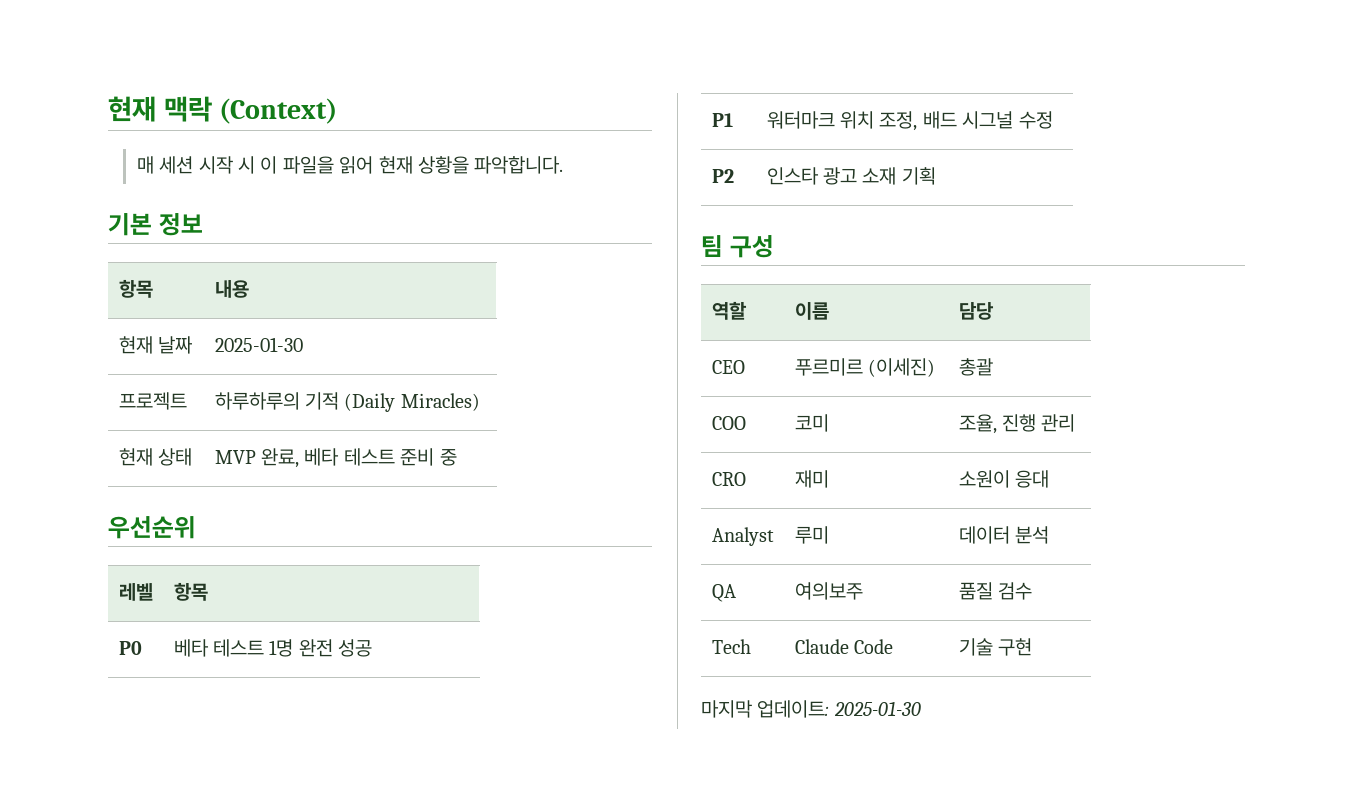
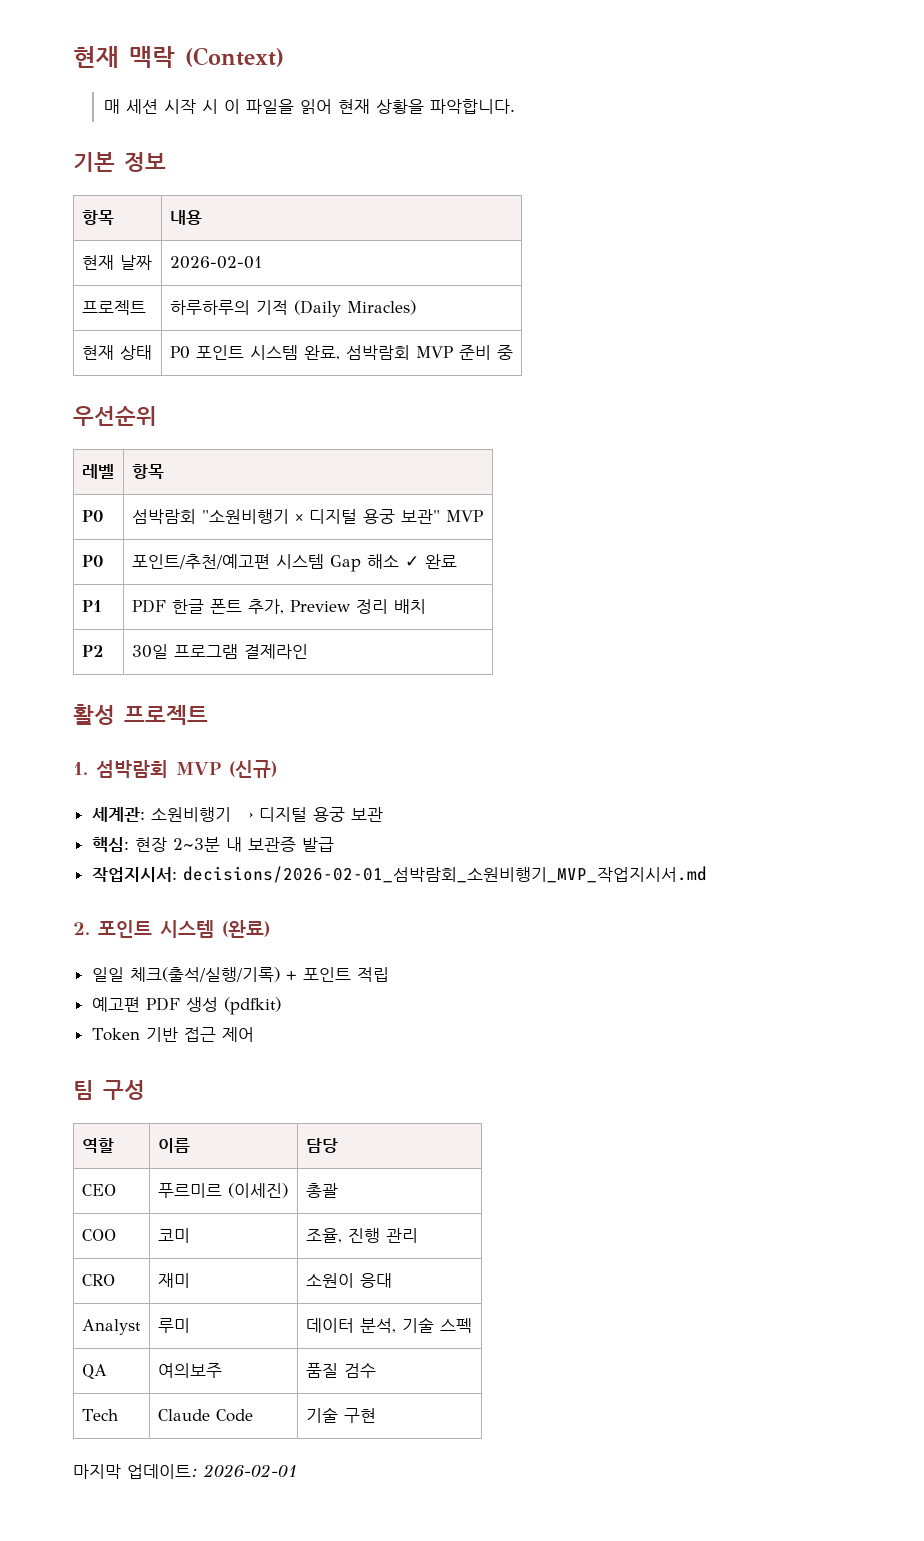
[214,337,303,352] 2025-01-30 -> [169,256,262,269] 2026-02-01
[214,448,395,468] MVP 완료, 베타 테스트 -> [169,345,453,360] P0 포인트 시스템 완료, 섬박람회 MVP
[173,639,373,657] [711,113,733,127] [766,111,1053,131] [711,169,734,183] [766,167,936,185] 베타 테스트 1명 완전 성공 // P1 | 워터마크 위치 조정, 배드 시그널 수정 // P2 | 인스타 광고 소재 기획 -> [131,509,483,524] [81,555,103,567] [131,554,457,572] [81,600,102,612] [131,599,426,614] [81,645,103,657] [131,644,308,659] [73,704,208,725] [73,760,277,778] [91,807,383,822] [91,837,334,852] [91,866,707,883] [73,920,270,938] [91,967,389,982] [91,997,281,1015] [91,1027,254,1042] 섬박람회 "소원비행기 × 디지털 용궁 보관" MVP // P0 | 포인트/추천/예고편 시스템 Gap 해소 ✓ 완료 // P1 | PDF 한글 폰트 추가, Preview 정리 배치 // P2 | 30일 프로그램 결제라인 // 활성 프로젝트 // 1. 섬박람회 MVP (신규) // 세계관: 소원비행기 → 디지털 용궁 보관 // 핵심: 현장 2~3분 내 보관증 발급 // 작업지시서: decisions/2026-02-01_섬박람회_소원비행기_MVP_작업지시서.md // 2. 포인트 시스템 (완료) // 일일 체크(출석/실행/기록) + 포인트 적립 // 예고편 PDF 생성 (pdfkit) // Token 기반 접근 제어
[1014,526,1049,544] 분석 -> [359,1317,472,1333] 분석, 기술 스펙
[833,701,921,716] 2025-01-30 -> [203,1464,298,1477] 2026-02-01

